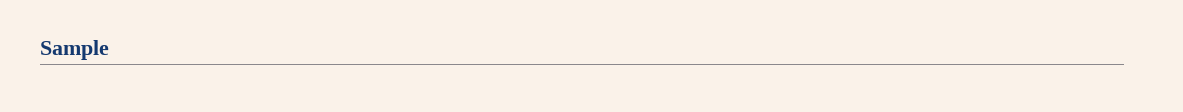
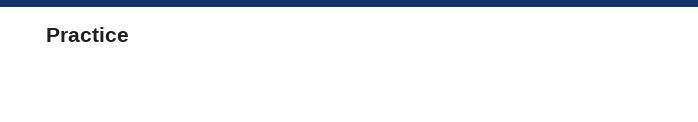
[40,40,109,60] Sample -> [46,27,129,42] Practice

